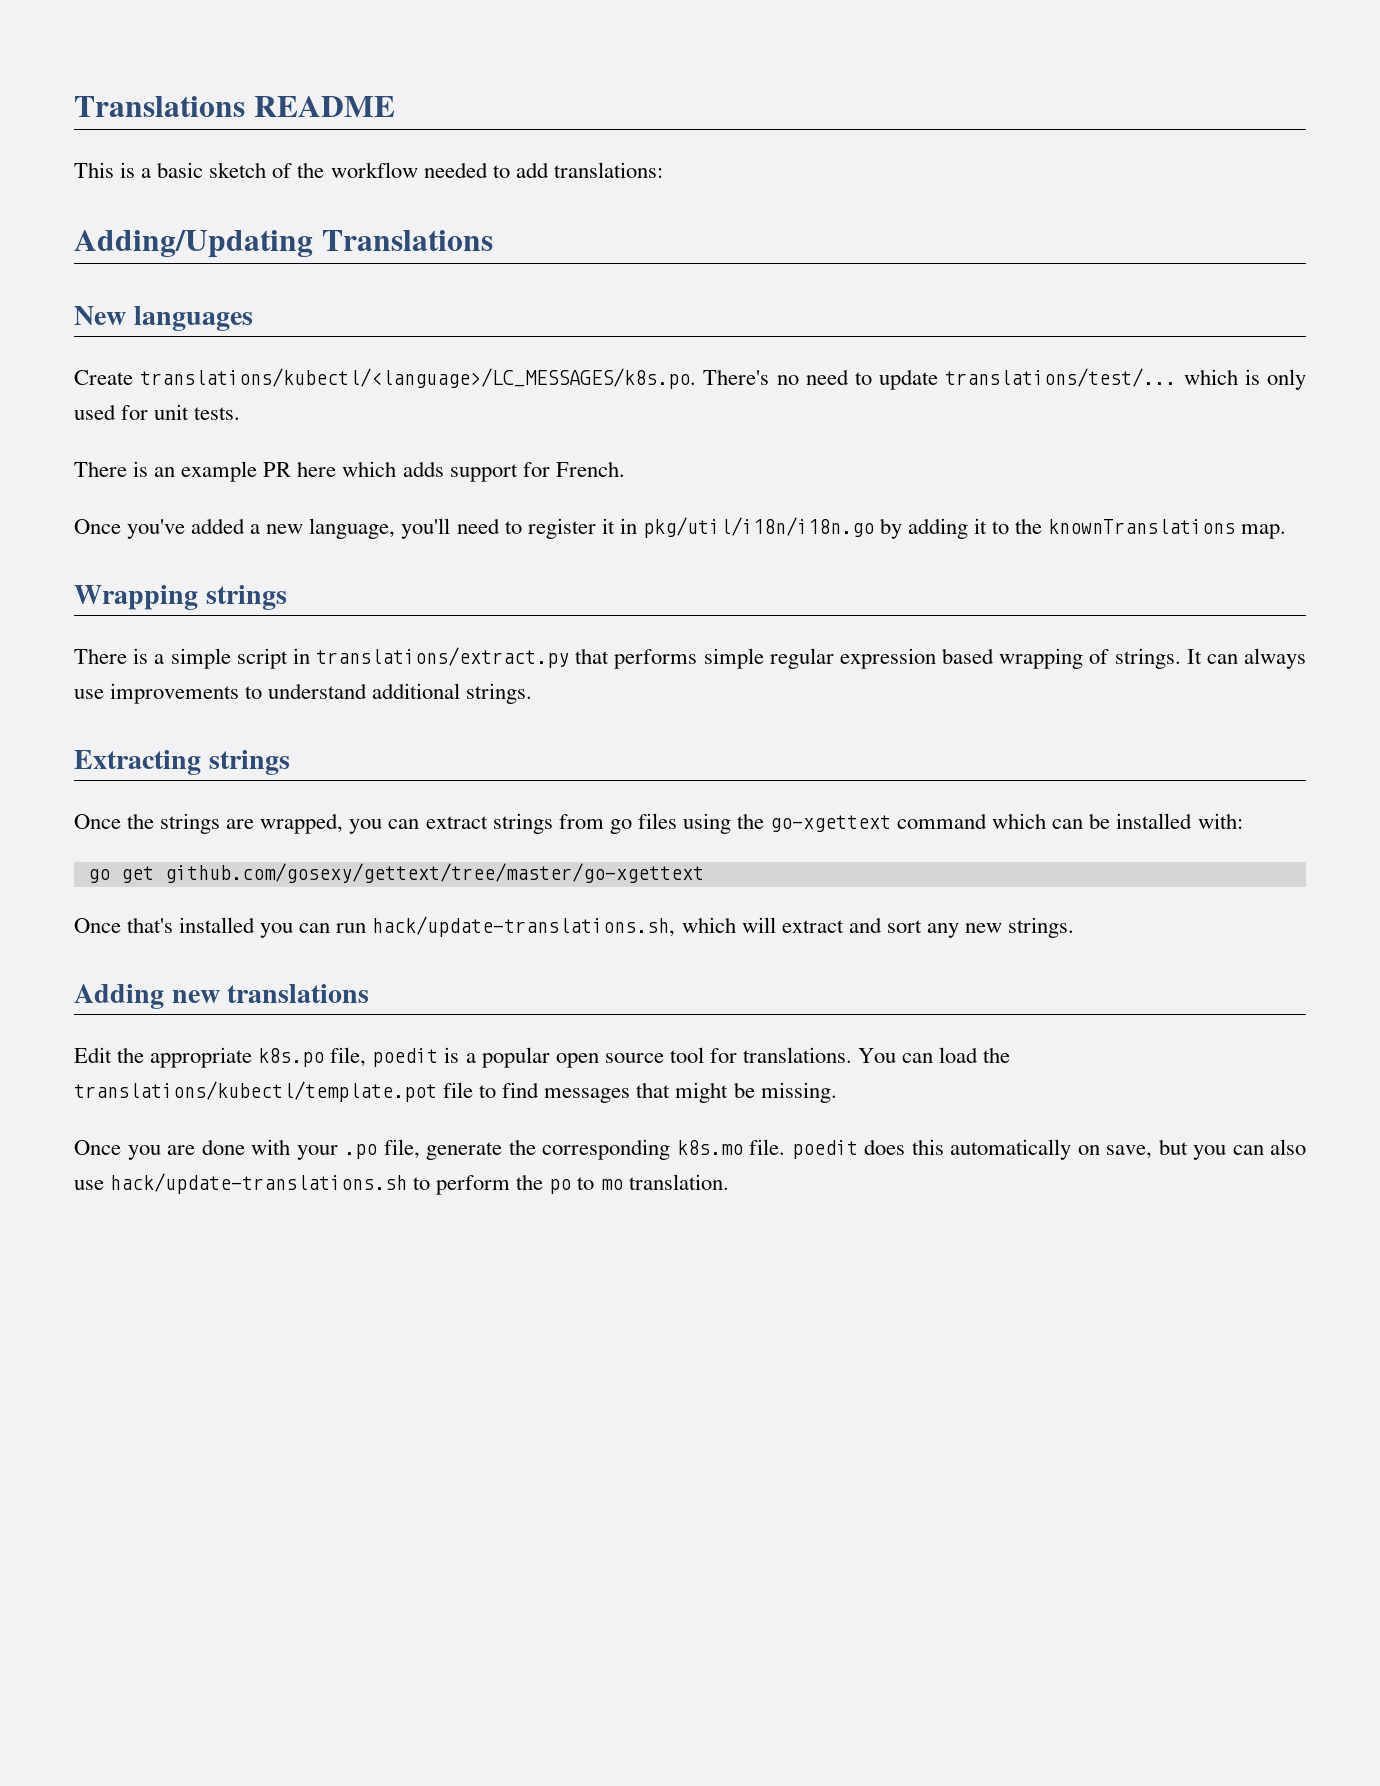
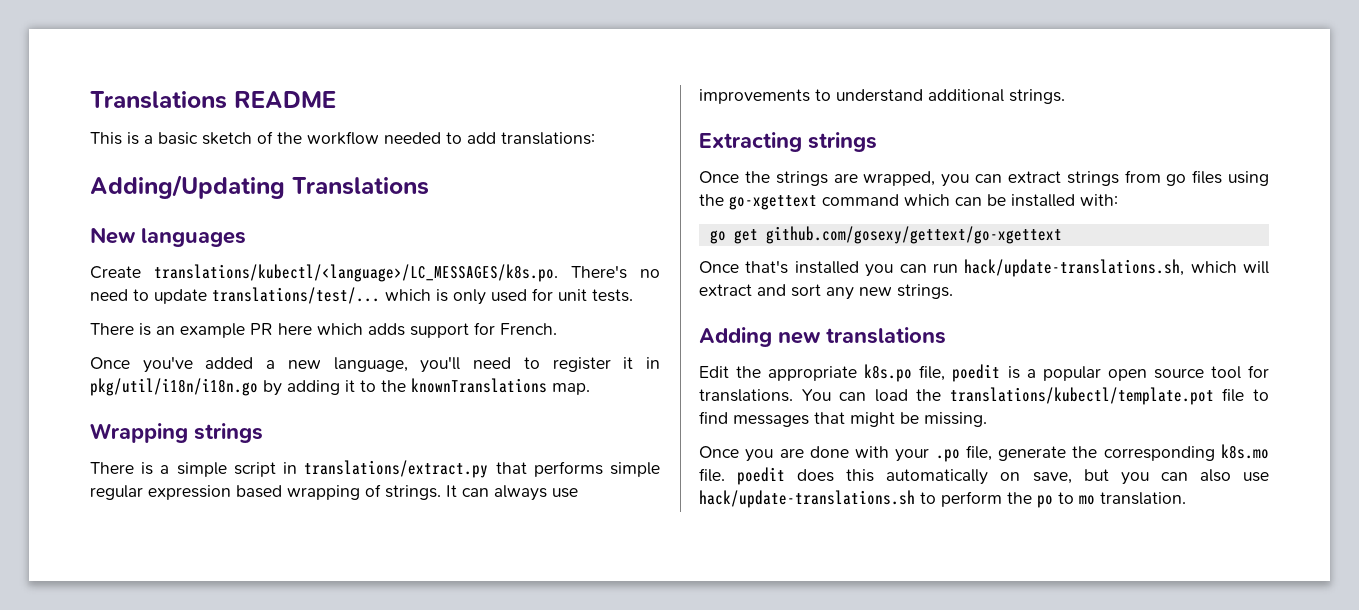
[164,863,704,883] github.com/gosexy/gettext/tree/master/go-xgettext -> [765,226,1062,244] github.com/gosexy/gettext/go-xgettext

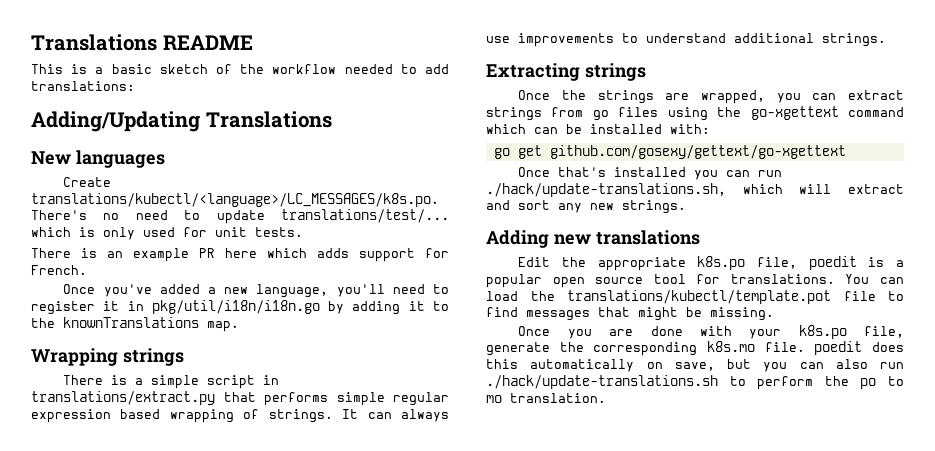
[964,259,1185,277] hack/update-translations.sh, -> [486,183,726,197] ./hack/update-translations.sh,
[935,449,960,462] .po -> [798,325,847,339] k8s.po
[1243,472,1269,482] [699,490,915,508] use hack/update-translations.sh -> [880,362,904,369] [486,375,718,389] run ./hack/update-translations.sh

